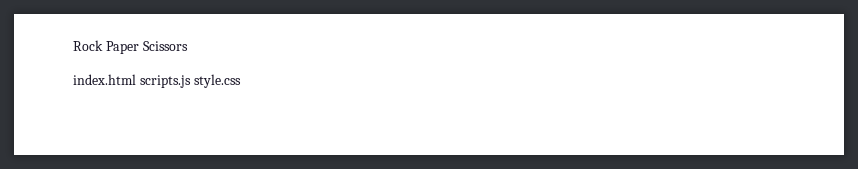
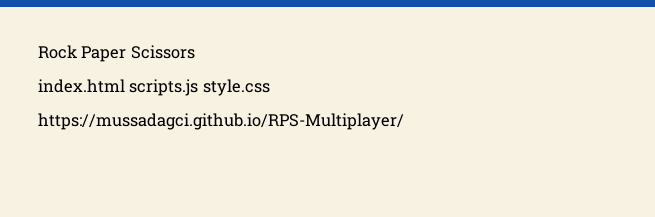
(241, 81) none -> [38,113,404,130] // https://mussadagci.github.io/RPS-Multiplayer/

